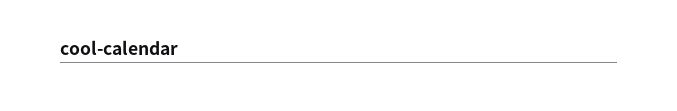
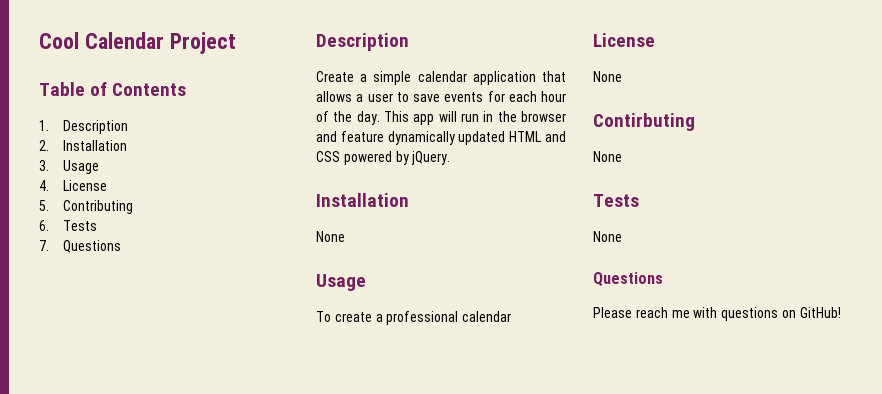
[60,40,178,55] cool-calendar -> [39,32,236,54] [39,82,187,96] [39,120,129,134] [39,140,128,151] [39,160,100,174] [39,180,108,191] [39,200,134,214] [39,220,98,231] [39,240,122,253] [316,33,409,51] [316,71,566,85] [316,91,566,102] [316,111,566,125] [316,131,566,145] [316,151,451,165] [316,193,409,207] [316,231,345,242] [316,274,366,291] [316,311,512,325] [593,33,655,47] [593,71,622,82] [593,113,695,131] [593,151,622,162] [593,194,639,207] [593,231,622,242] [593,272,663,286] [593,307,841,321] Cool Calendar Project // Table of Contents // 1. Description // 2. Installation // 3. Usage // 4. License // 5. Contributing // 6. Tests // 7. Questions // Description // Create a simple calendar application that allows a user to save events for each hour of the day. This app will run in the browser and feature dynamically updated HTML and CSS powered by jQuery. // Installation // None // Usage // To create a professional calendar // License // None // Contirbuting // None // Tests // None // Questions // Please reach me with questions on GitHub!

